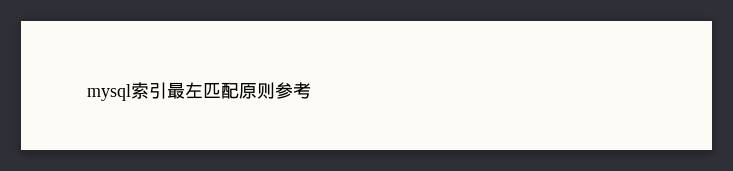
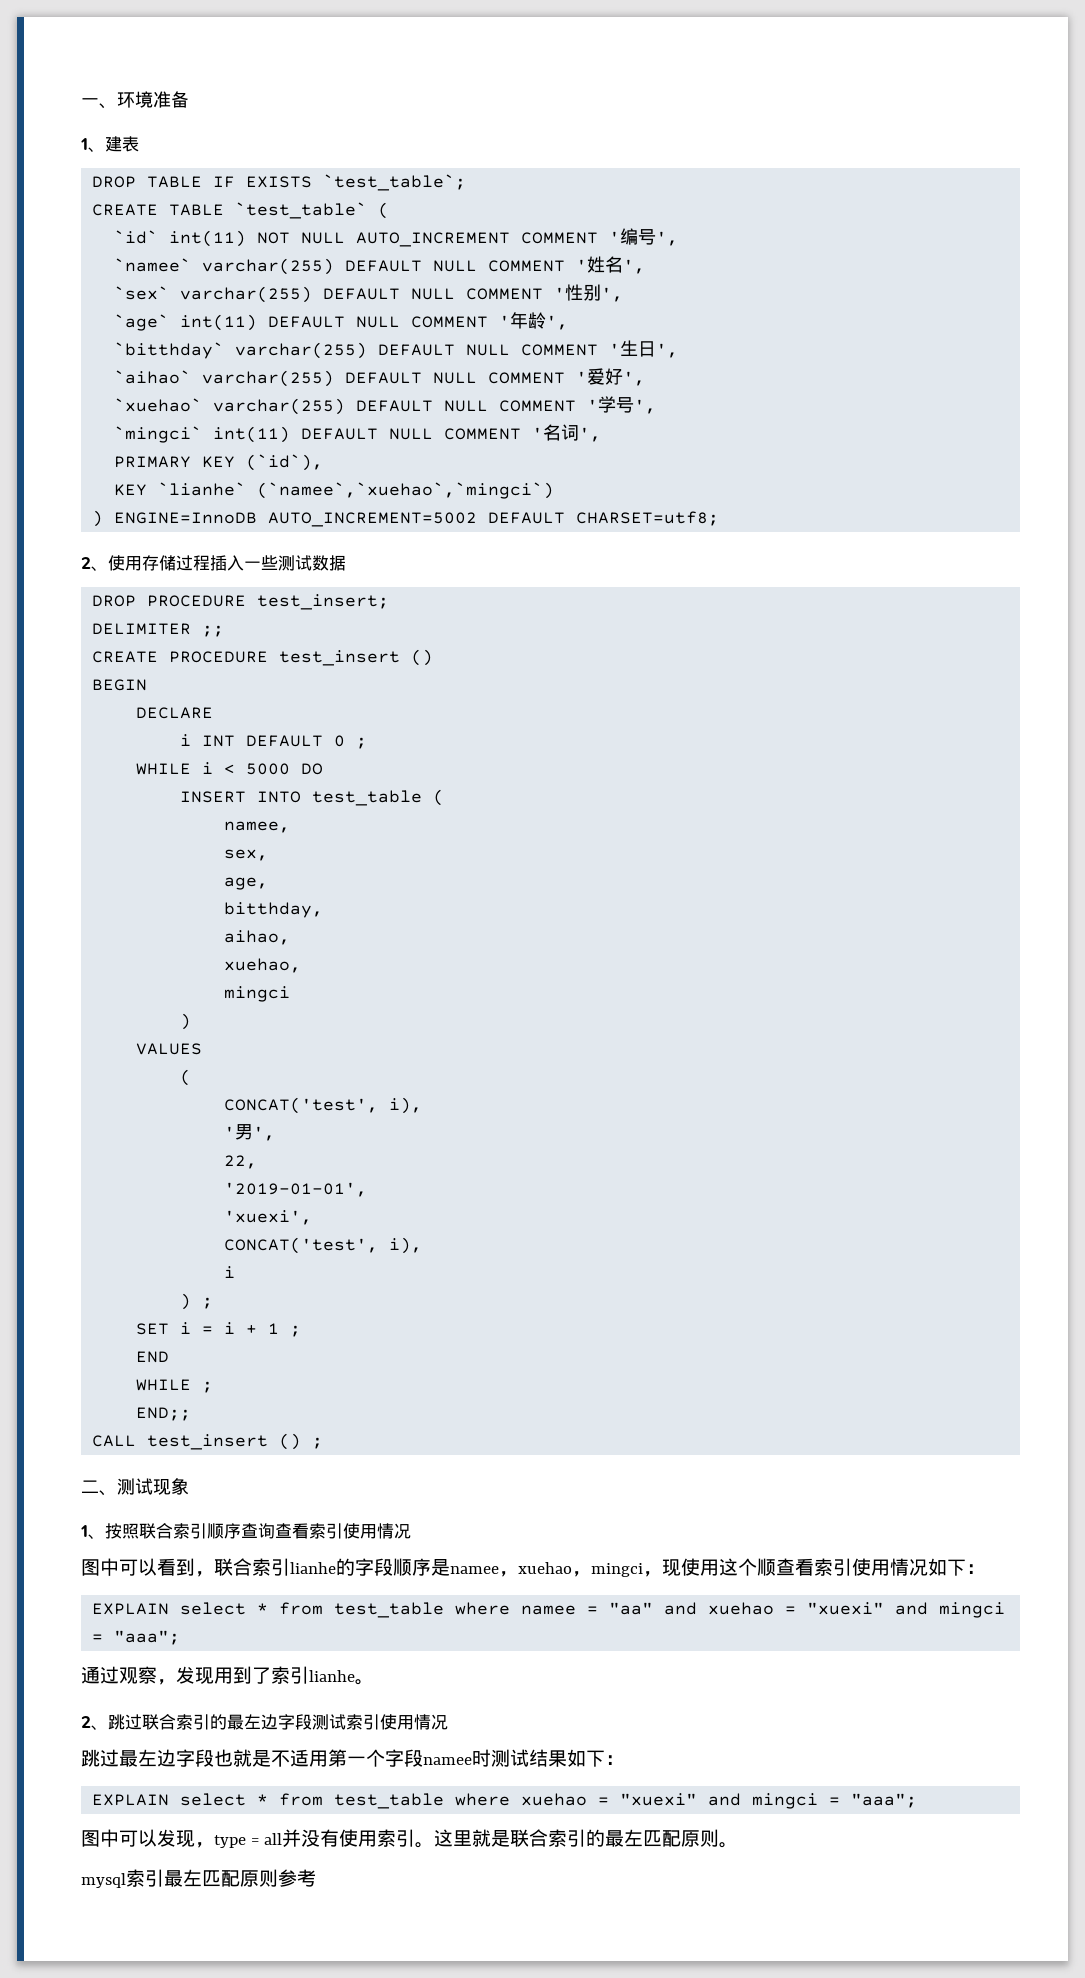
(87, 92) none -> [81,91,189,109] [80,136,139,152] [92,174,467,191] [92,202,390,219] [114,228,679,247] [114,256,646,275] [114,284,624,303] [114,312,569,331] [114,340,679,359] [114,368,646,387] [114,396,657,415] [114,424,602,443] [114,454,324,471] [114,482,555,499] [92,510,720,527] [81,555,346,571] [92,594,390,610] [92,623,225,637] [92,649,434,666] [92,679,148,691] [136,707,214,719] [180,734,368,749] [136,762,324,775] [180,789,445,806] [224,821,291,833] [224,849,269,861] [224,877,269,890] [224,902,324,918] [224,930,291,945] [224,958,302,973] [224,986,291,1002] [180,1013,192,1030] [136,1043,203,1055] [180,1069,192,1086] [224,1097,423,1114] [224,1124,276,1141] [224,1155,258,1169] [224,1182,368,1197] [224,1210,313,1225] [224,1237,423,1254] [224,1266,236,1278] [180,1293,214,1310] [136,1322,302,1337] [136,1351,170,1363] [136,1379,214,1393] [136,1407,192,1421] [92,1433,324,1450] [81,1478,189,1496] [80,1523,411,1539] [81,1558,985,1577] [92,1602,1006,1618] [92,1630,181,1645] [81,1666,374,1685] [81,1714,448,1730] [81,1749,624,1767] [92,1793,918,1809] [81,1829,738,1848] 一、环境准备 // 1、建表 // DROP TABLE IF EXISTS `test_table`; // CREATE TABLE `test_table` ( // `id` int(11) NOT NULL AUTO_INCREMENT COMMENT '编号', // `namee` varchar(255) DEFAULT NULL COMMENT '姓名', // `sex` varchar(255) DEFAULT NULL COMMENT '性别', // `age` int(11) DEFAULT NULL COMMENT '年龄', // `bitthday` varchar(255) DEFAULT NULL COMMENT '生日', // `aihao` varchar(255) DEFAULT NULL COMMENT '爱好', // `xuehao` varchar(255) DEFAULT NULL COMMENT '学号', // `mingci` int(11) DEFAULT NULL COMMENT '名词', // PRIMARY KEY (`id`), // KEY `lianhe` (`namee`,`xuehao`,`mingci`) // ) ENGINE=InnoDB AUTO_INCREMENT=5002 DEFAULT CHARSET=utf8; // 2、使用存储过程插入一些测试数据 // DROP PROCEDURE test_insert; // DELIMITER ;; // CREATE PROCEDURE test_insert () // BEGIN // DECLARE // i INT DEFAULT 0 ; // WHILE i < 5000 DO // INSERT INTO test_table ( // namee, // sex, // age, // bitthday, // aihao, // xuehao, // mingci // ) // VALUES // ( // CONCAT('test', i), // '男', // 22, // '2019-01-01', // 'xuexi', // CONCAT('test', i), // i // ) ; // SET i = i + 1 ; // END // WHILE ; // END;; // CALL test_insert () ; // 二、测试现象 // 1、按照联合索引顺序查询查看索引使用情况 // 图中可以看到，联合索引lianhe的字段顺序是namee，xuehao，mingci，现使用这个顺查看索引使用情况如下： // EXPLAIN select * from test_table where namee = "aa" and xuehao = "xuexi" and mingci = "aaa"; // 通过观察，发现用到了索引lianhe。 // 2、跳过联合索引的最左边字段测试索引使用情况 // 跳过最左边字段也就是不适用第一个字段namee时测试结果如下： // EXPLAIN select * from test_table where xuehao = "xuexi" and mingci = "aaa"; // 图中可以发现，type = all并没有使用索引。这里就是联合索引的最左匹配原则。 //

